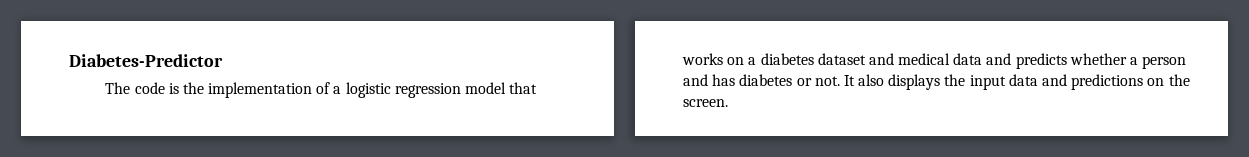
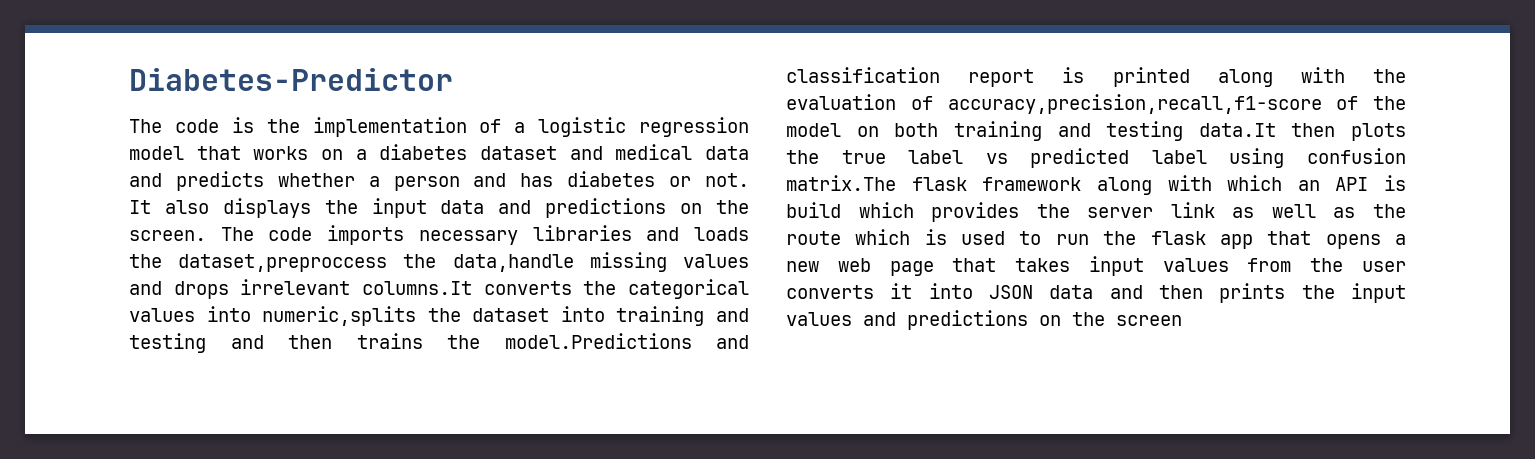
(728, 103) none -> [220,225,749,245] [129,252,749,272] [129,279,749,299] [129,306,749,326] [129,333,749,353] [786,67,1406,87] [786,94,1406,114] [786,121,1406,141] [786,148,1406,168] [786,175,1406,195] [786,202,1406,222] [786,229,1406,249] [786,256,1406,276] [786,283,1406,303] [786,310,1182,330] The code imports necessary libraries and loads the dataset,preproccess the data,handle missing values and drops irrelevant columns.It converts the categorical values into numeric,splits the dataset into training and testing and then trains the model.Predictions and classification report is printed along with the evaluation of accuracy,precision,recall,f1-score of the model on both training and testing data.It then plots the true label vs predicted label using confusion matrix.The flask framework along with which an API is build which provides the server link as well as the route which is used to run the flask app that opens a new web page that takes input values from the user converts it into JSON data and then prints the input values and predictions on the screen

